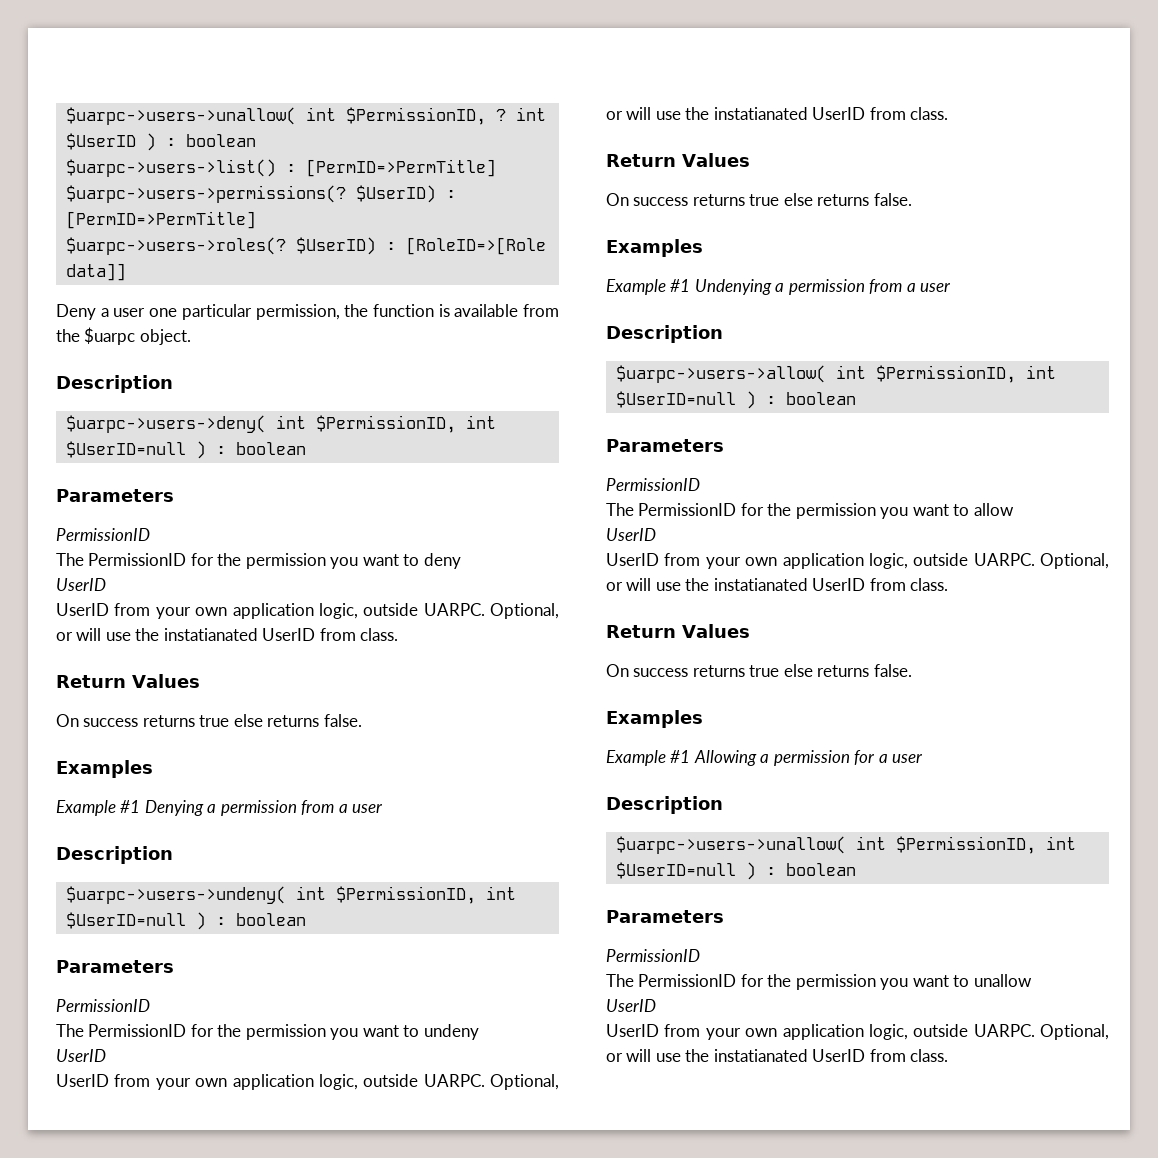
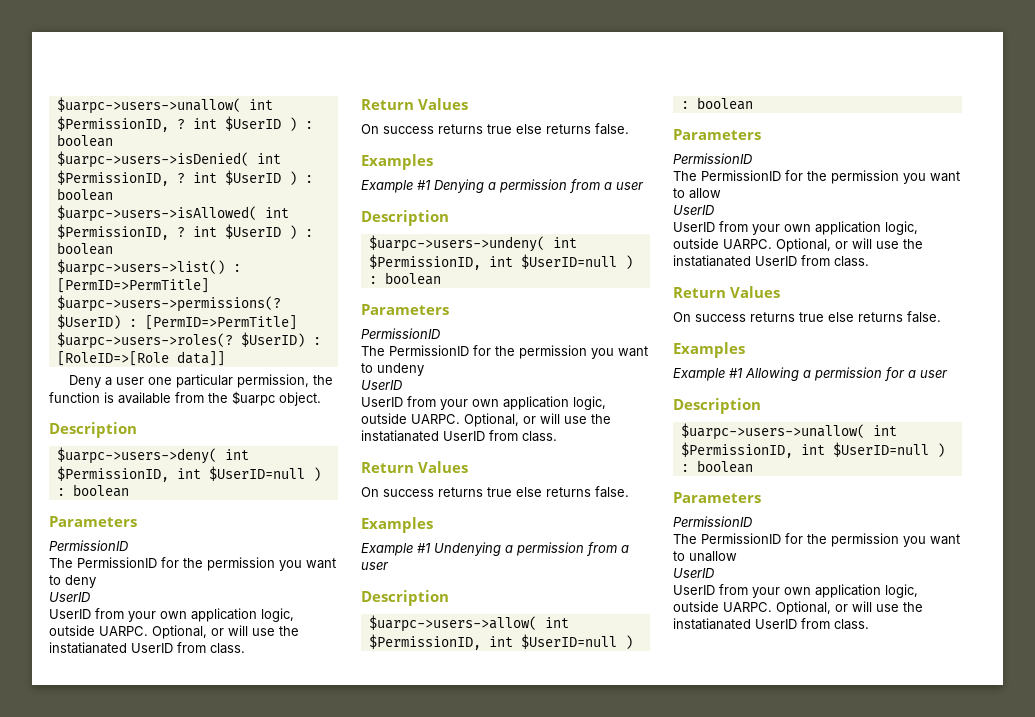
(256, 140) none -> [56,151,281,168] [56,170,313,186] [56,188,113,201] [56,205,289,222] [56,224,313,240] [56,242,113,255] // $uarpc->users->isDenied( int $PermissionID, ? int $UserID ) : boolean // $uarpc->users->isAllowed( int $PermissionID, ? int $UserID ) : boolean

